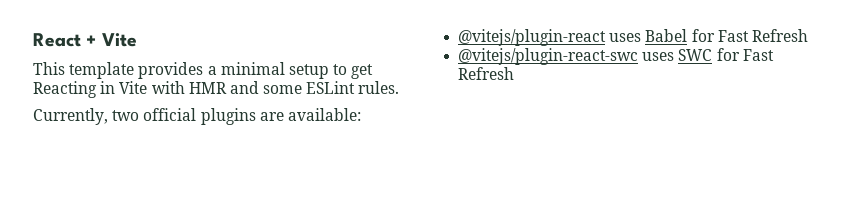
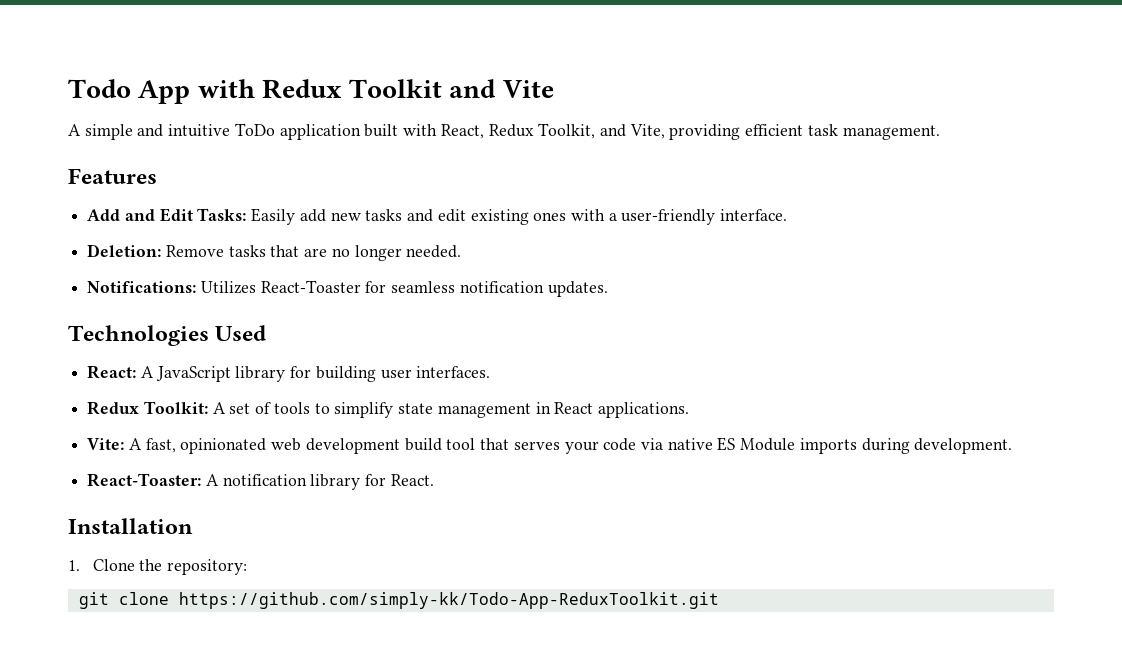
[33,33,137,47] [33,62,374,79] [33,81,400,98] [33,108,361,125] [458,29,808,46] [458,48,774,65] [458,67,515,80] React + Vite // This template provides a minimal setup to get Reacting in Vite with HMR and some ESLint rules. // Currently, two official plugins are available: // @vitejs/plugin-react uses Babel for Fast Refresh // @vitejs/plugin-react-swc uses SWC for Fast Refresh -> [68,79,554,104] [68,123,940,140] [68,168,157,184] [87,208,788,225] [87,244,462,261] [87,280,608,297] [68,325,267,346] [87,365,491,382] [87,401,689,418] [87,437,1013,454] [87,473,434,490] [68,518,193,534] [68,559,248,575] [78,592,719,609] Todo App with Redux Toolkit and Vite // A simple and intuitive ToDo application built with React, Redux Toolkit, and Vite, providing efficient task management. // Features // Add and Edit Tasks: Easily add new tasks and edit existing ones with a user-friendly interface. // Deletion: Remove tasks that are no longer needed. // Notifications: Utilizes React-Toaster for seamless notification updates. // Technologies Used // React: A JavaScript library for building user interfaces. // Redux Toolkit: A set of tools to simplify state management in React applications. // Vite: A fast, opinionated web development build tool that serves your code via native ES Module imports during development. // React-Toaster: A notification library for React. // Installation // 1. Clone the repository: // git clone https://github.com/simply-kk/Todo-App-ReduxToolkit.git

